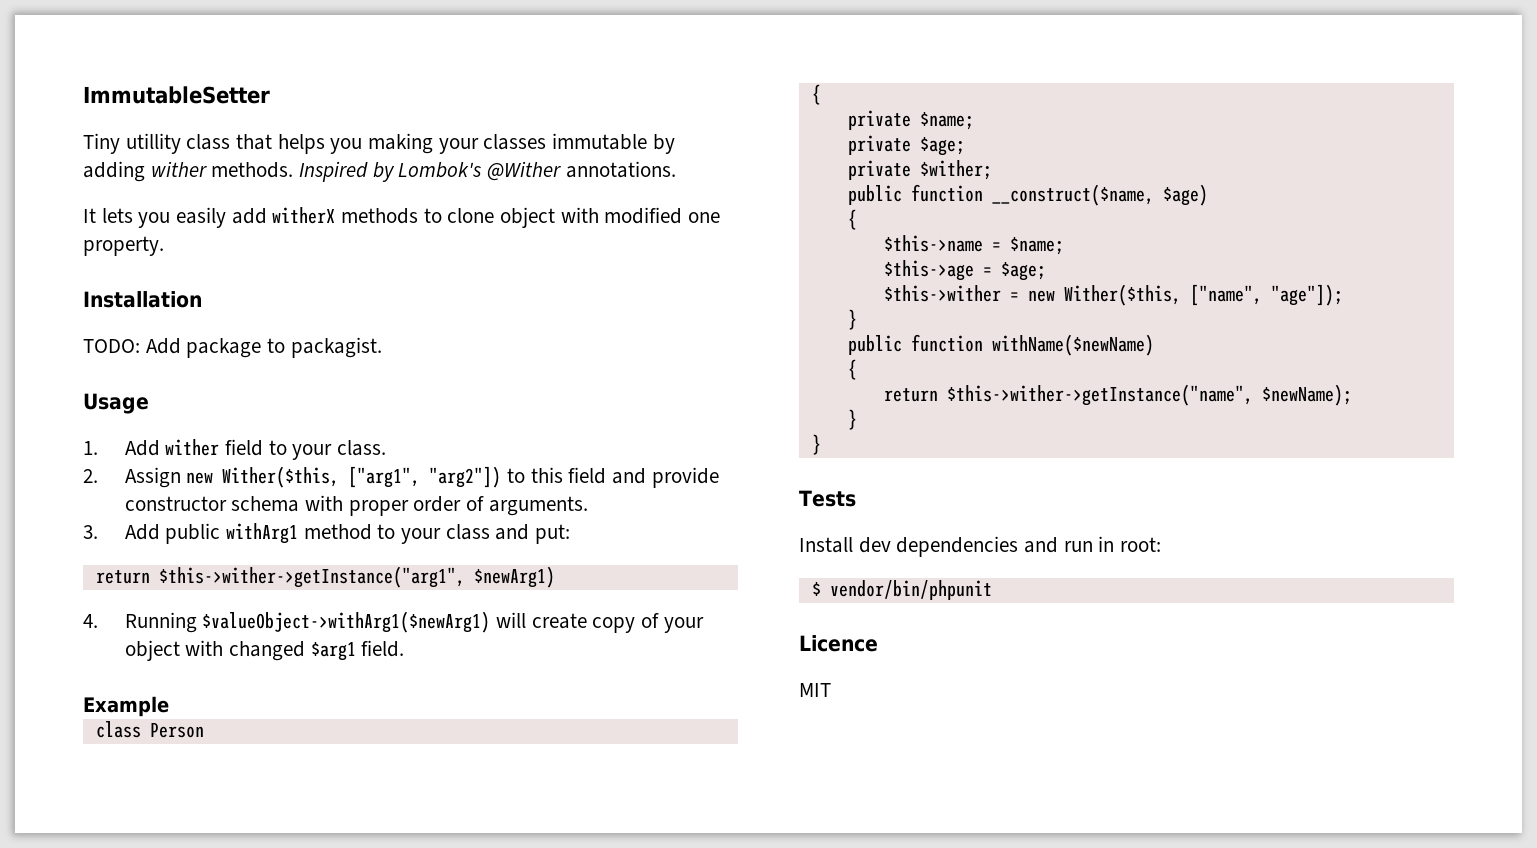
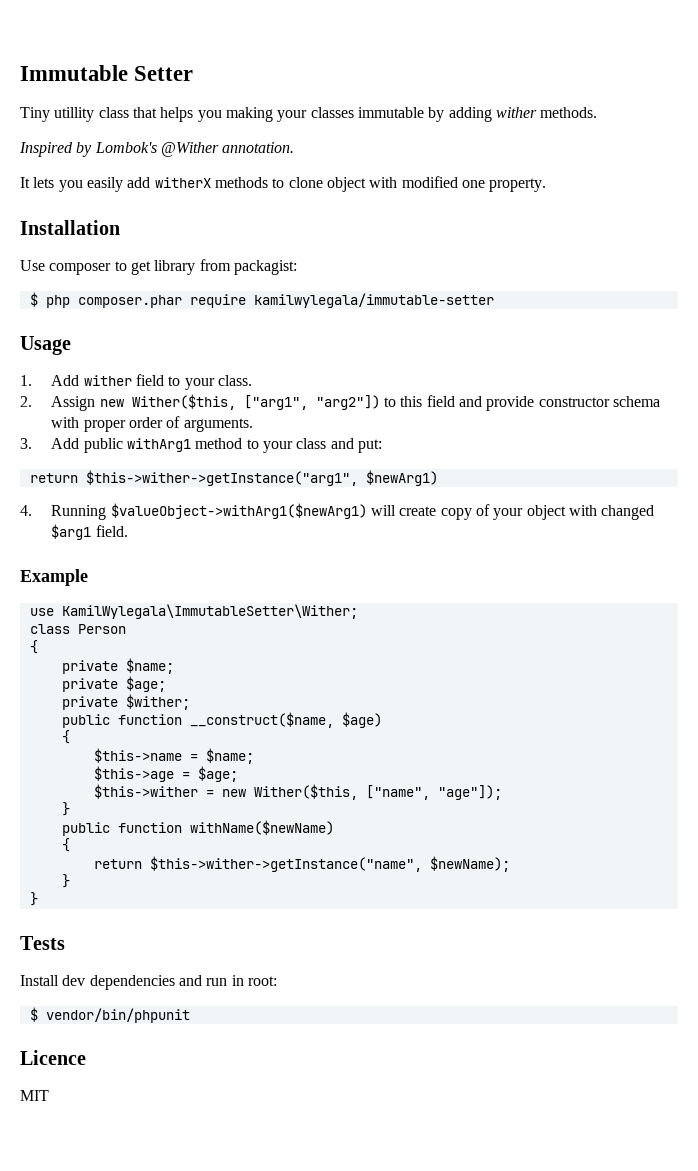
[83,86,270,104] ImmutableSetter -> [20,65,194,81] Immutable Setter
(294, 170) none -> (598, 112) //
[565,161,676,178] annotations. -> [222,142,295,153] annotation.
[83,337,382,358] TODO: Add package to packagist. -> [20,259,297,275] [29,292,494,308] Use composer to get library from packagist: // $ php composer.phar require kamilwylegala/immutable-setter
(169, 706) none -> [29,604,358,619] // use KamilWylegala\ImmutableSetter\Wither;

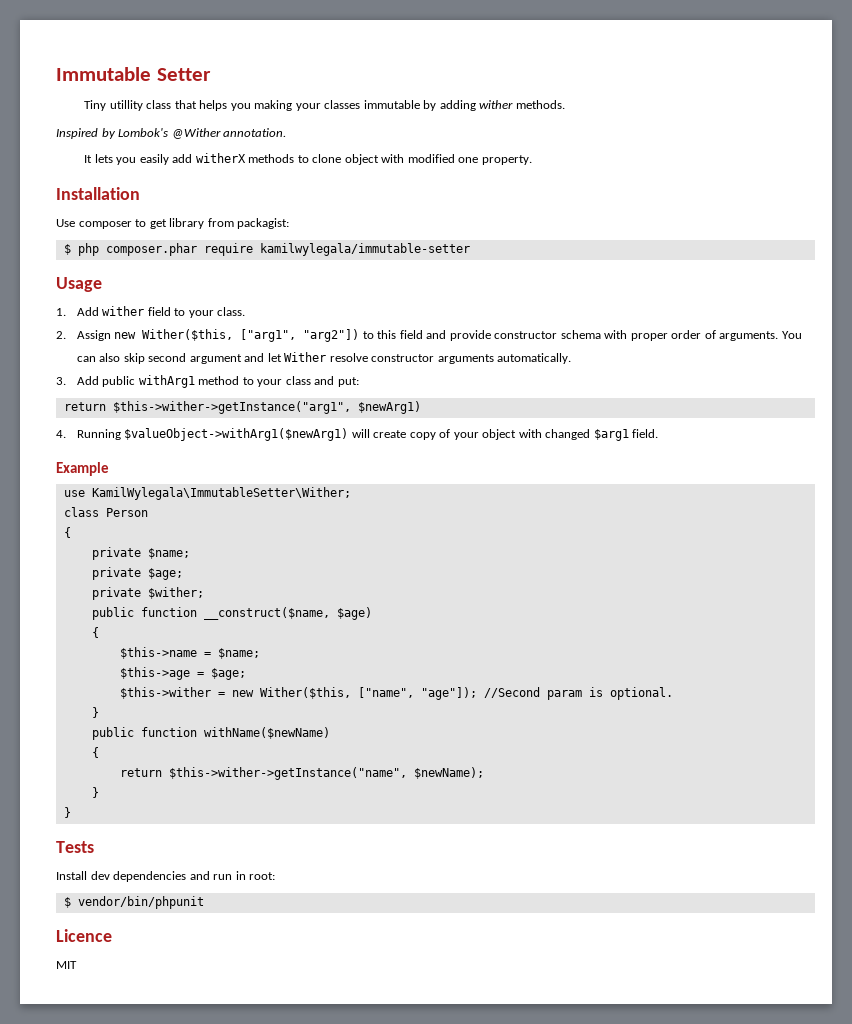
(253, 425) none -> [781,331,802,339] [76,352,572,364] You can also skip second argument and let Wither resolve constructor arguments automatically.
(502, 792) none -> [483,687,673,700] //Second param is optional.

